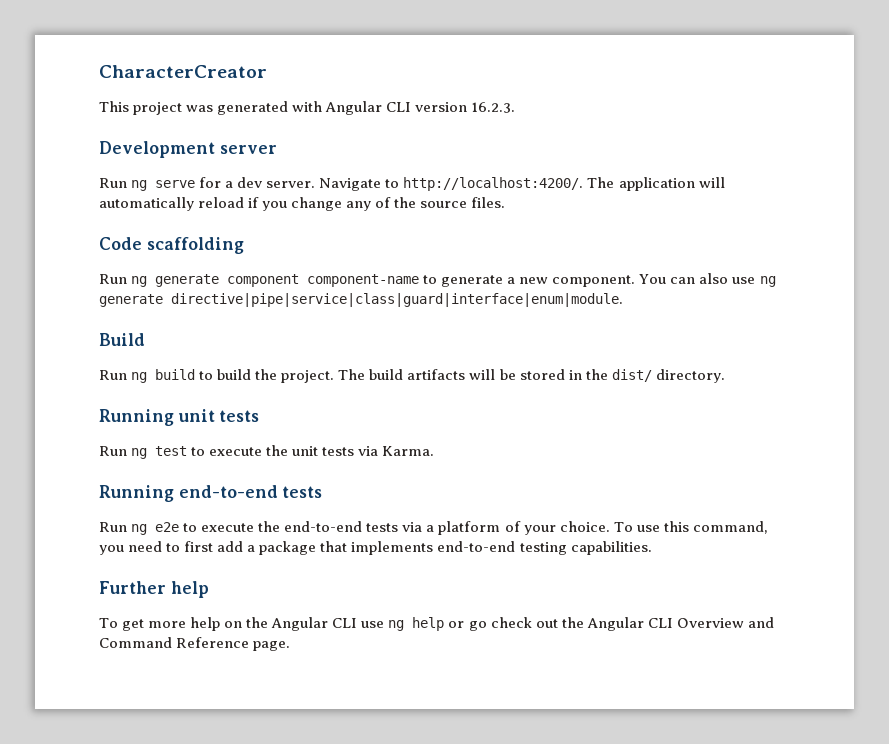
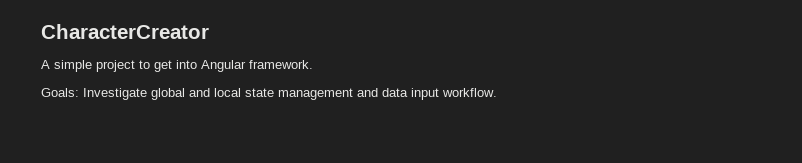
[99,101,516,115] [99,141,277,158] [99,177,725,191] [99,197,506,211] [99,237,244,254] [99,273,776,287] [99,293,623,307] [99,333,145,346] [99,369,725,383] [99,409,260,426] [99,445,435,459] [99,485,323,502] [99,521,768,535] [99,541,652,555] [99,581,209,598] [99,617,774,631] [99,637,291,651] This project was generated with Angular CLI version 16.2.3. // Development server // Run ng serve for a dev server. Navigate to http://localhost:4200/. The application will automatically reload if you change any of the source files. // Code scaffolding // Run ng generate component component-name to generate a new component. You can also use ng generate directive|pipe|service|class|guard|interface|enum|module. // Build // Run ng build to build the project. The build artifacts will be stored in the dist/ directory. // Running unit tests // Run ng test to execute the unit tests via Karma. // Running end-to-end tests // Run ng e2e to execute the end-to-end tests via a platform of your choice. To use this command, you need to first add a package that implements end-to-end testing capabilities. // Further help // To get more help on the Angular CLI use ng help or go check out the Angular CLI Overview and Command Reference page. -> [41,60,313,72] [41,88,497,100] A simple project to get into Angular framework. // Goals: Investigate global and local state management and data input workflow.

